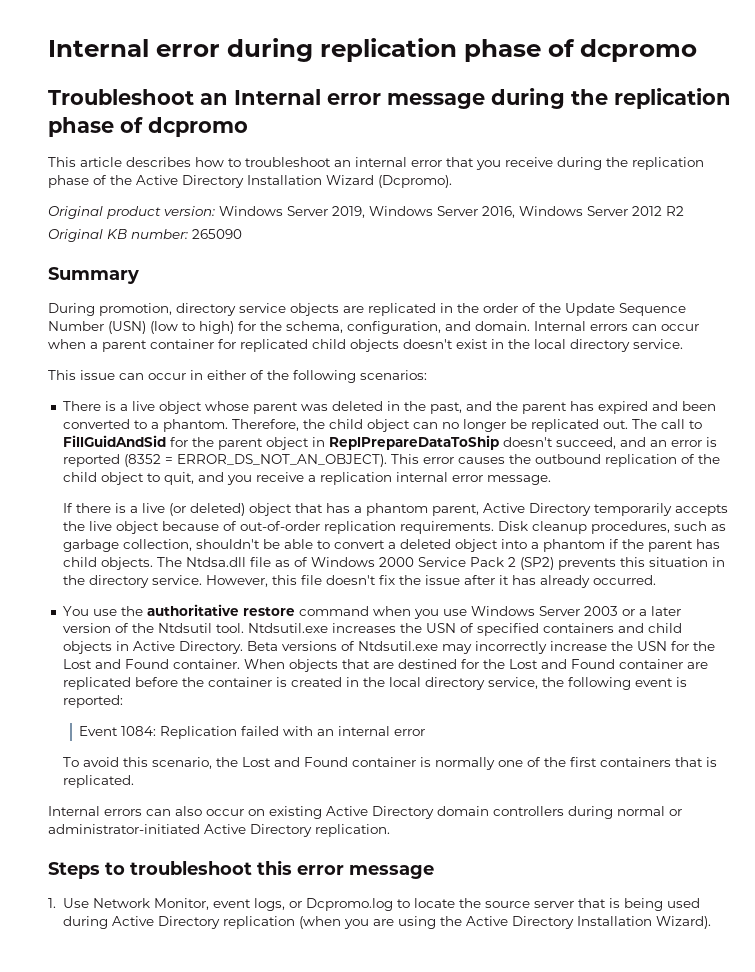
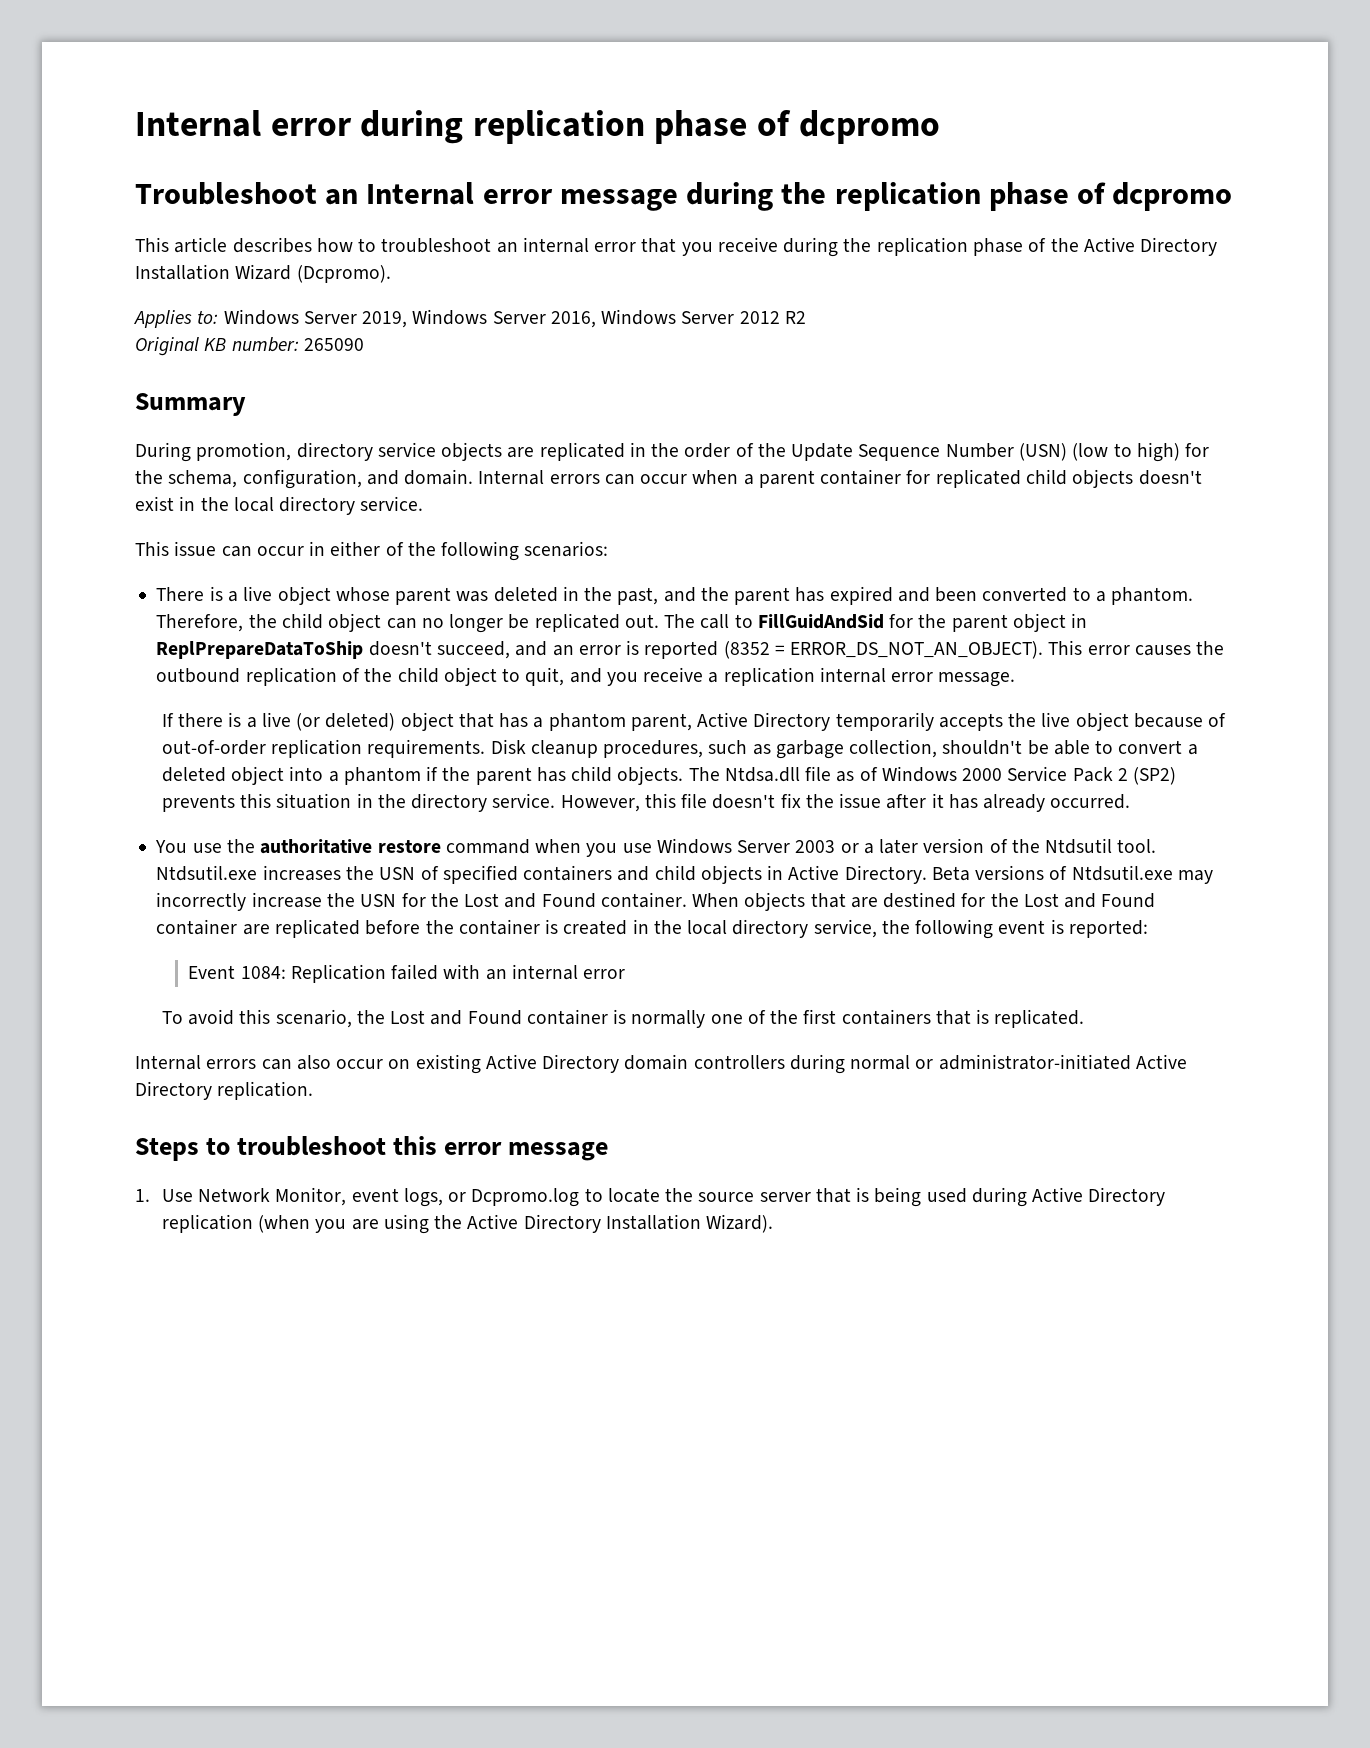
[48,206,215,219] Original product version: -> [134,310,219,328] Applies to:

